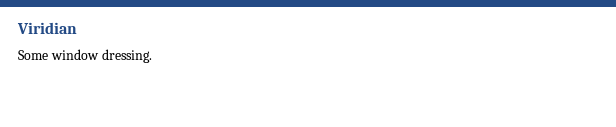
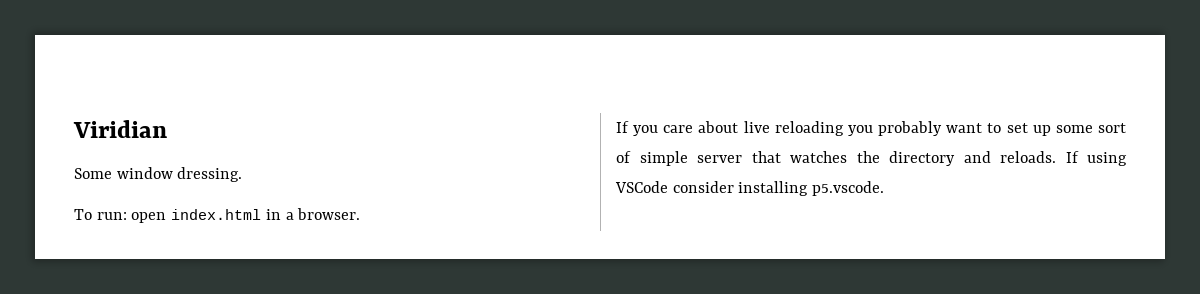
(152, 56) none -> [74,208,361,223] [616,121,1126,136] [616,151,1127,166] [615,181,885,196] // To run: open index.html in a browser. // If you care about live reloading you probably want to set up some sort of simple server that watches the directory and reloads. If using VSCode consider installing p5.vscode.

